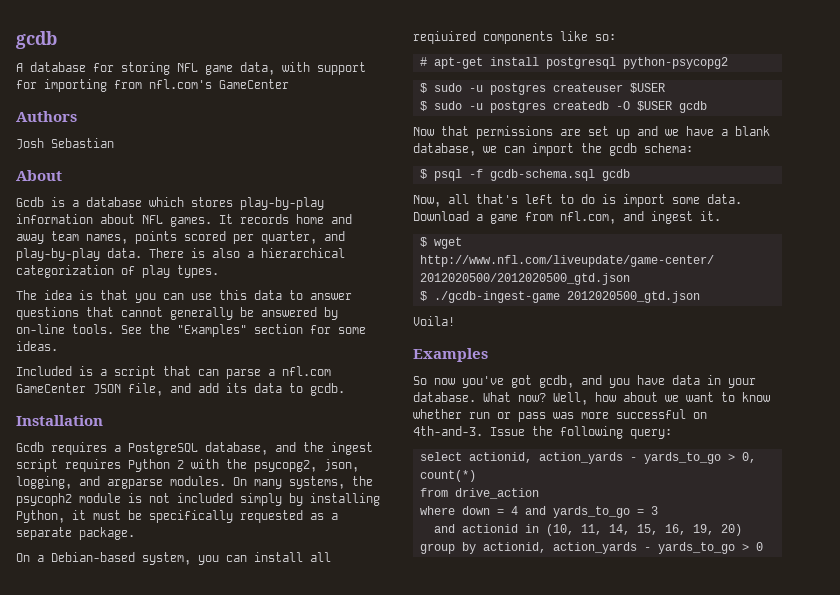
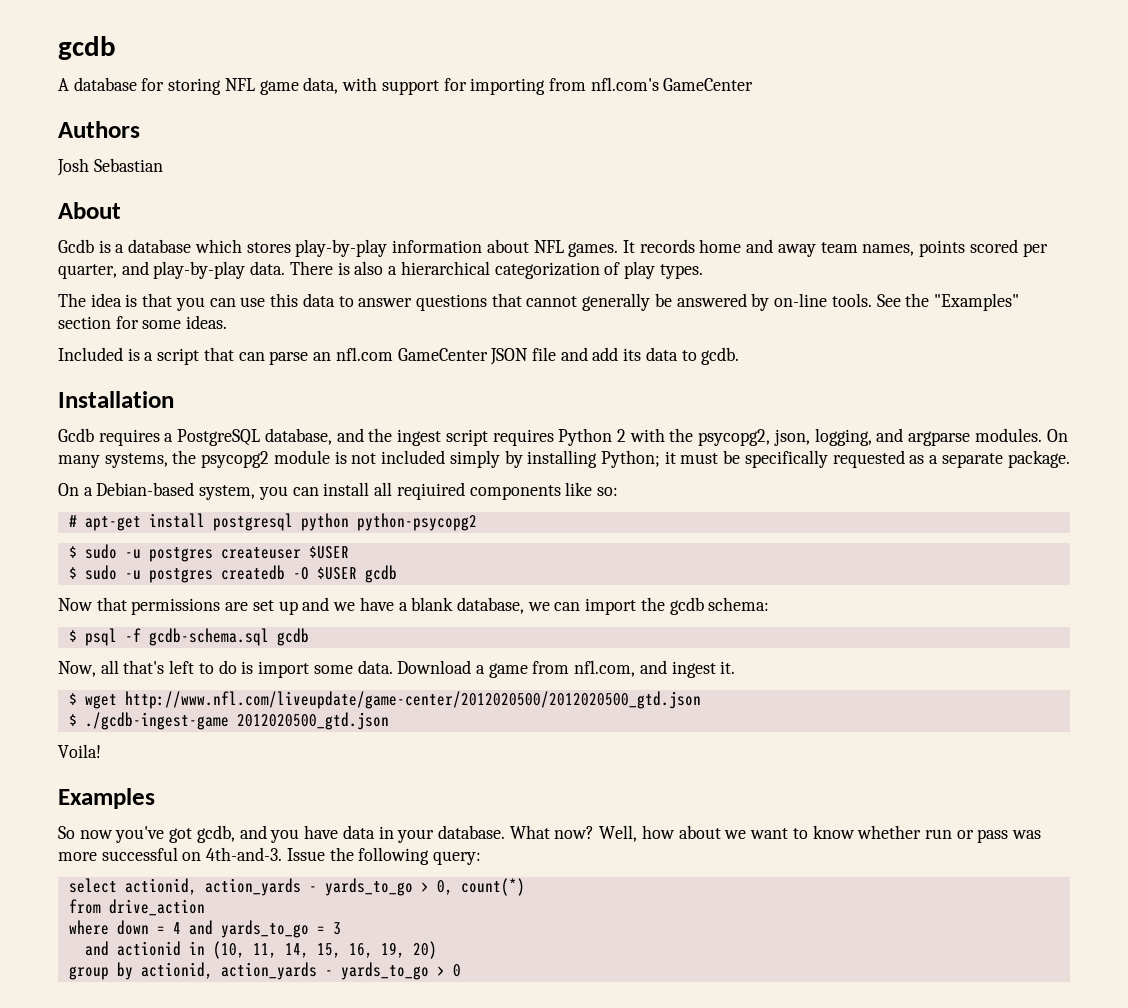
[268,369,275,376] a -> [313,352,332,361] an
[128,383,163,396] file, -> [531,347,556,361] file
[16,493,72,506] psycoph2 -> [201,451,270,468] psycopg2
[16,510,65,523] Python, -> [600,450,660,468] Python;
(616, 63) none -> [300,513,349,531] python

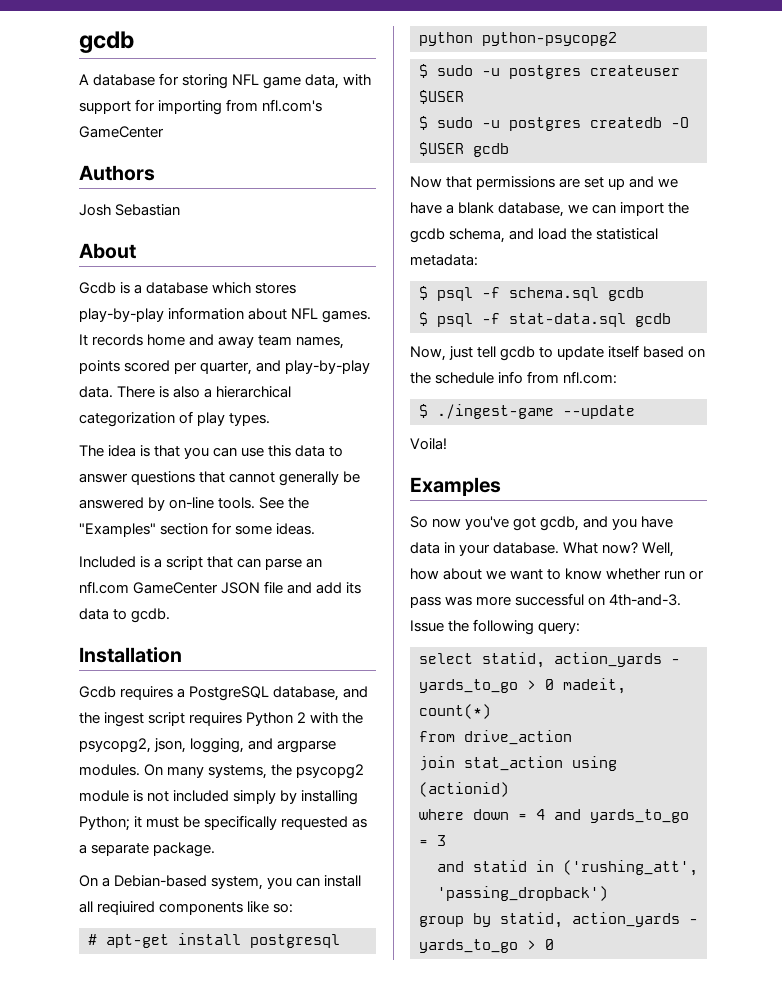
[708,597,770,611] [68,628,309,646] [58,660,736,678] [68,691,701,709] [68,712,389,730] schema: // $ psql -f gcdb-schema.sql gcdb // Now, all that's left to do is import some data. Download a game from nfl.com, and ingest it. // $ wget http://www.nfl.com/liveupdate/game-center/2012020500/2012020500_gtd.json // $ ./gcdb-ingest-game 2012020500_gtd.json -> [449,228,659,243] [410,254,478,266] [419,286,644,301] [419,312,671,327] [410,345,706,361] [410,371,618,384] [419,404,635,419] schema, and load the statistical metadata: // $ psql -f schema.sql gcdb // $ psql -f stat-data.sql gcdb // Now, just tell gcdb to update itself based on the schedule info from nfl.com: // $ ./ingest-game --update
[124,878,453,896] actionid, action_yards - yards_to_go > 0, -> [482,652,680,668] [419,678,626,694] statid, action_yards - yards_to_go > 0 madeit,
(205, 907) none -> [419,756,617,771] [419,782,509,797] // join stat_action using (actionid)
[116,941,437,959] actionid in (10, 11, 14, 15, 16, 19, 20) -> [473,860,698,876] [437,886,608,901] statid in ('rushing_att', 'passing_dropback')
[140,962,213,979] actionid, -> [500,912,563,928] statid,

